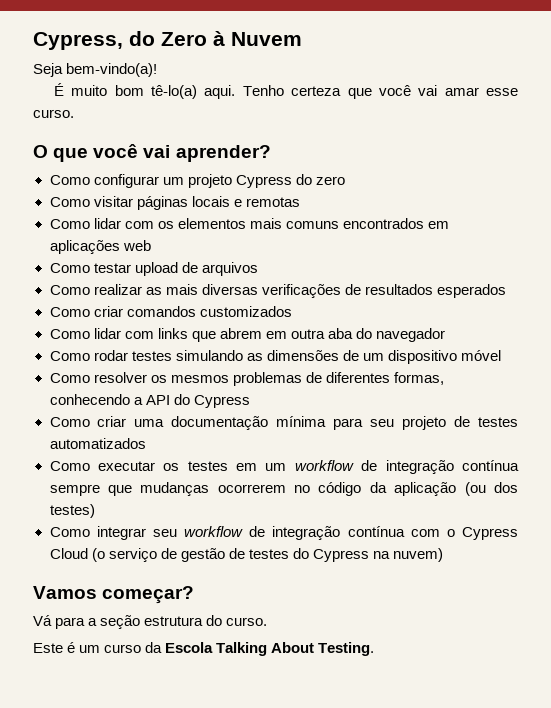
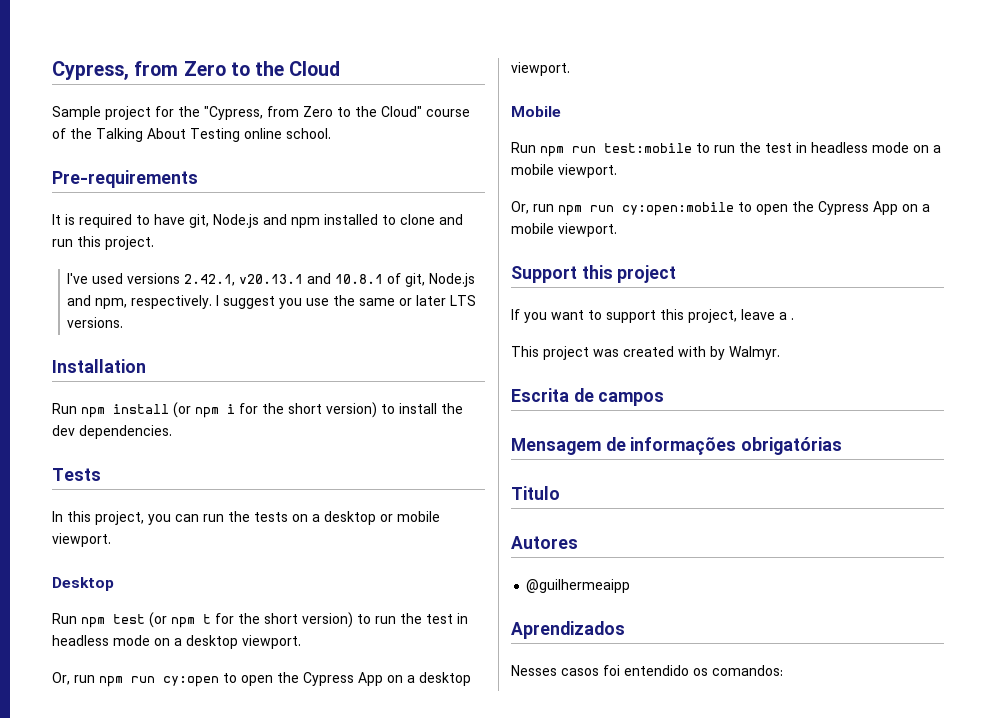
[129,31,302,46] [33,63,158,77] [53,83,519,99] [33,109,74,118] [33,144,271,162] [49,174,345,188] [49,196,300,210] [49,218,449,229] [49,240,151,254] [49,262,258,276] [49,284,506,298] [49,306,292,317] [49,328,446,342] [49,350,501,364] [49,372,444,386] [49,394,250,408] [49,416,519,430] [49,438,146,449] [49,460,519,474] [49,482,519,496] [49,504,95,518] [49,526,518,540] [49,548,444,562] [33,586,195,604] [33,615,268,629] [33,642,375,656] do Zero à Nuvem // Seja bem-vindo(a)! // É muito bom tê-lo(a) aqui. Tenho certeza que você vai amar esse curso. // O que você vai aprender? // Como configurar um projeto Cypress do zero // Como visitar páginas locais e remotas // Como lidar com os elementos mais comuns encontrados em aplicações web // Como testar upload de arquivos // Como realizar as mais diversas verificações de resultados esperados // Como criar comandos customizados // Como lidar com links que abrem em outra aba do navegador // Como rodar testes simulando as dimensões de um dispositivo móvel // Como resolver os mesmos problemas de diferentes formas, conhecendo a API do Cypress // Como criar uma documentação mínima para seu projeto de testes automatizados // Como executar os testes em um workflow de integração contínua sempre que mudanças ocorrerem no código da aplicação (ou dos testes) // Como integrar seu workflow de integração contínua com o Cypress Cloud (o serviço de gestão de testes do Cypress na nuvem) // Vamos começar? // Vá para a seção estrutura do curso. // Este é um curso da Escola Talking About Testing. -> [134,61,341,76] [52,106,470,120] [52,128,331,142] [52,170,198,188] [52,214,463,228] [52,236,154,250] [67,273,476,287] [67,295,477,309] [67,317,124,328] [52,359,146,373] [52,402,463,418] [52,425,172,439] [52,468,101,481] [52,511,440,525] [52,533,111,547] [52,577,114,591] [52,612,468,628] [52,635,301,649] [52,672,471,687] [511,62,570,76] [511,106,561,117] [511,142,941,157] [511,164,617,178] [511,201,930,216] [511,223,617,237] [511,265,677,283] [511,309,794,323] [511,346,780,360] [511,388,665,406] [511,437,843,455] [511,486,560,500] [511,536,578,549] [526,579,631,593] [511,621,625,639] [511,665,783,676] from Zero to the Cloud // Sample project for the "Cypress, from Zero to the Cloud" course of the Talking About Testing online school. // Pre-requirements // It is required to have git, Node.js and npm installed to clone and run this project. // I've used versions 2.42.1, v20.13.1 and 10.8.1 of git, Node.js and npm, respectively. I suggest you use the same or later LTS versions. // Installation // Run npm install (or npm i for the short version) to install the dev dependencies. // Tests // In this project, you can run the tests on a desktop or mobile viewport. // Desktop // Run npm test (or npm t for the short version) to run the test in headless mode on a desktop viewport. // Or, run npm run cy:open to open the Cypress App on a desktop viewport. // Mobile // Run npm run test:mobile to run the test in headless mode on a mobile viewport. // Or, run npm run cy:open:mobile to open the Cypress App on a mobile viewport. // Support this project // If you want to support this project, leave a . // This project was created with by Walmyr. // Escrita de campos // Mensagem de informações obrigatórias // Titulo // Autores // @guilhermeaipp // Aprendizados // Nesses casos foi entendido os comandos:

